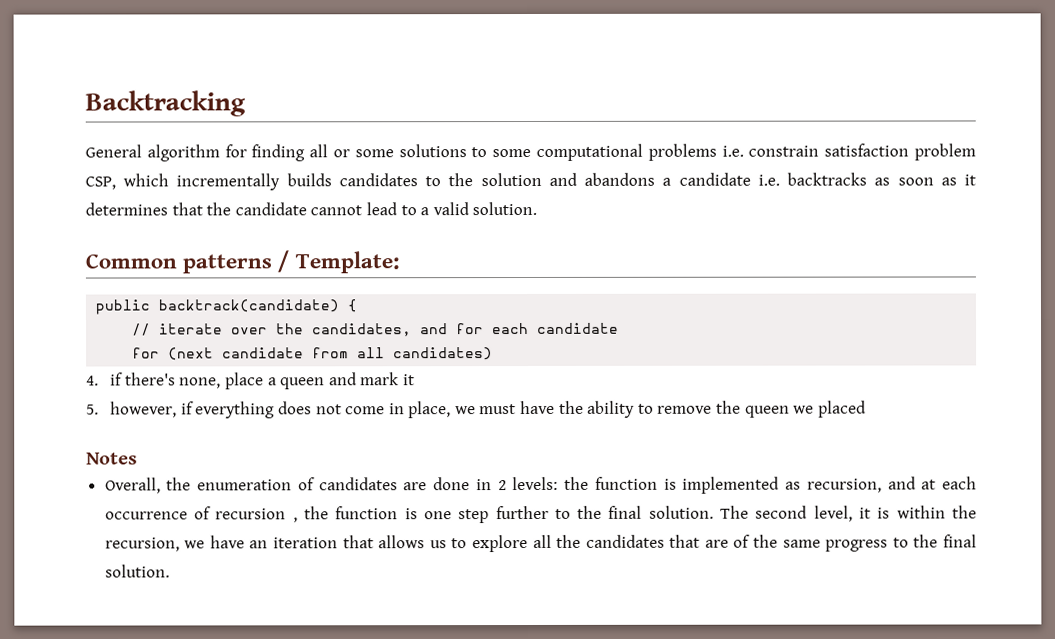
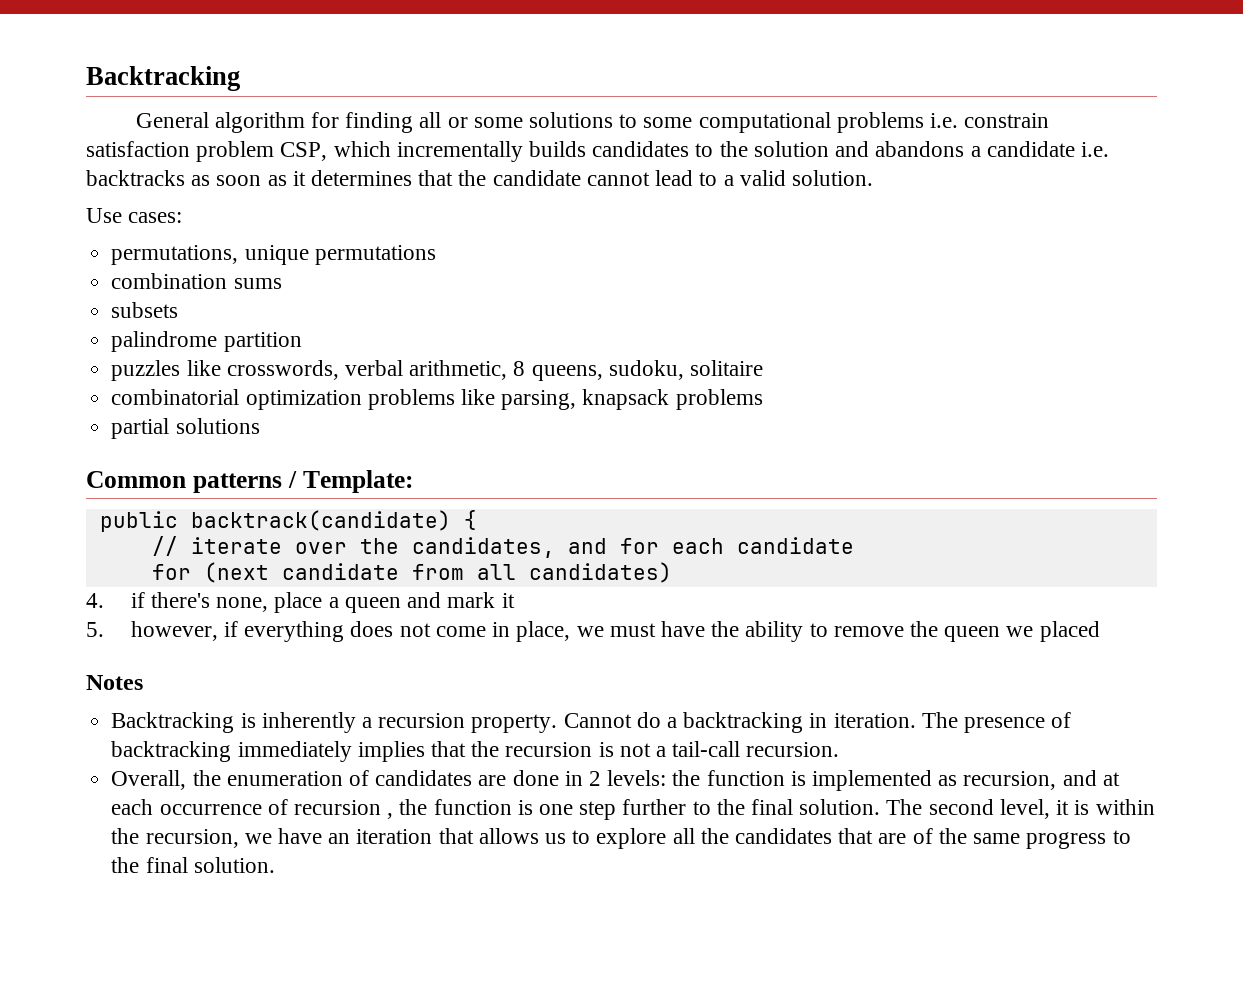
(538, 208) none -> [86,208,183,223] [111,245,436,265] [111,273,282,289] [111,302,179,318] [111,331,302,352] [111,360,763,381] [111,389,763,410] [111,418,260,439] // Use cases: // permutations, unique permutations // combination sums // subsets // palindrome partition // puzzles like crosswords, verbal arithmetic, 8 queens, sudoku, solitaire // combinatorial optimization problems like parsing, knapsack problems // partial solutions
(138, 458) none -> [111,712,1072,733] [111,741,840,762] // Backtracking is inherently a recursion property. Cannot do a backtracking in iteration. The presence of backtracking immediately implies that the recursion is not a tail-call recursion.

